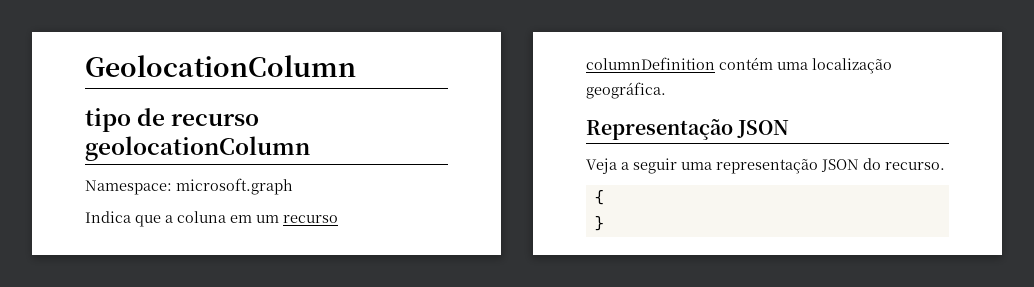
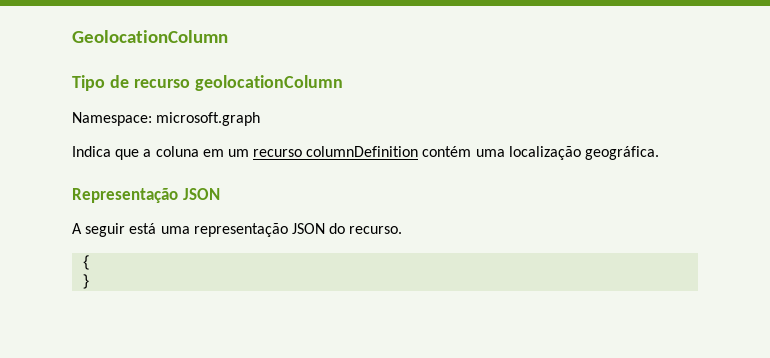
[85,108,131,132] tipo -> [72,75,105,91] Tipo
[586,158,677,174] Veja a seguir -> [72,223,157,237] A seguir está

